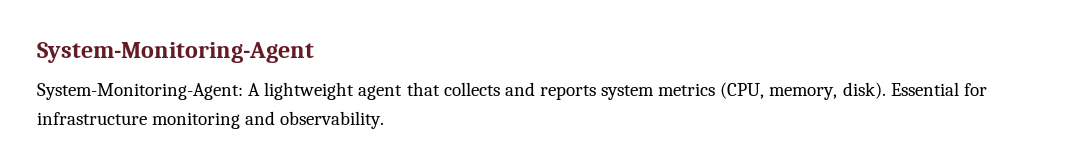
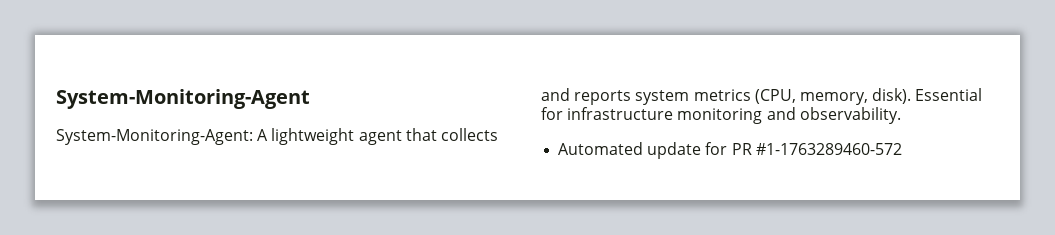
(385, 120) none -> [558,142,902,159] // Automated update for PR #1-1763289460-572

